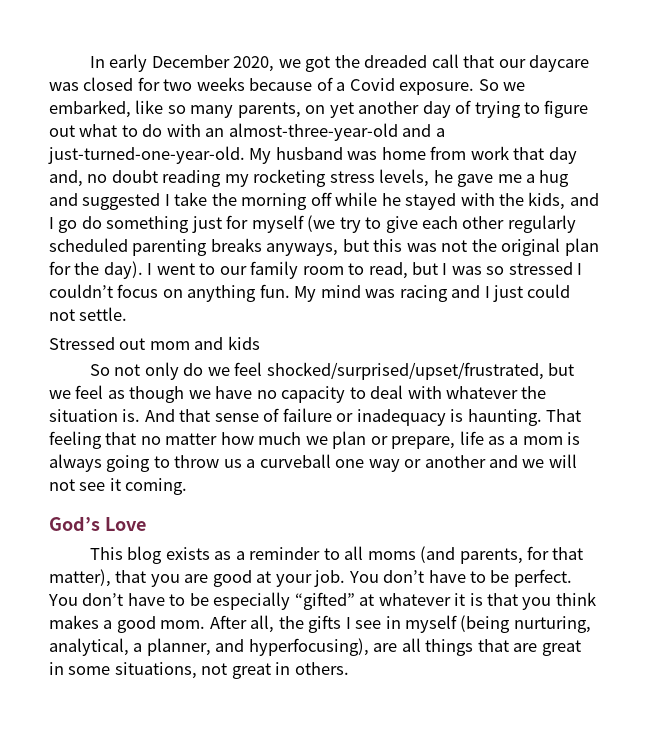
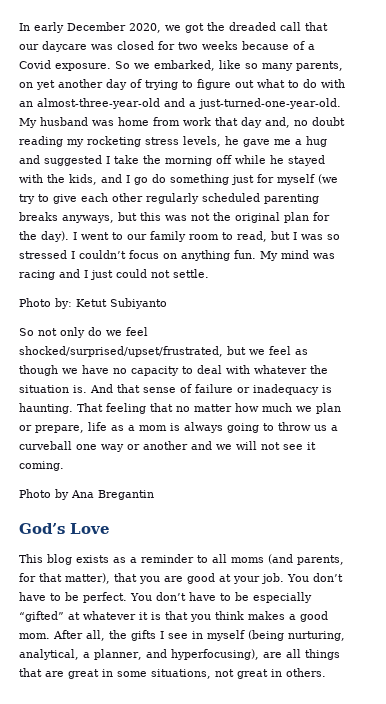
[49,336,260,350] Stressed out mom and kids -> [19,298,167,309] Photo by: Ketut Subiyanto
(188, 486) none -> [19,489,154,500] // Photo by Ana Bregantin

